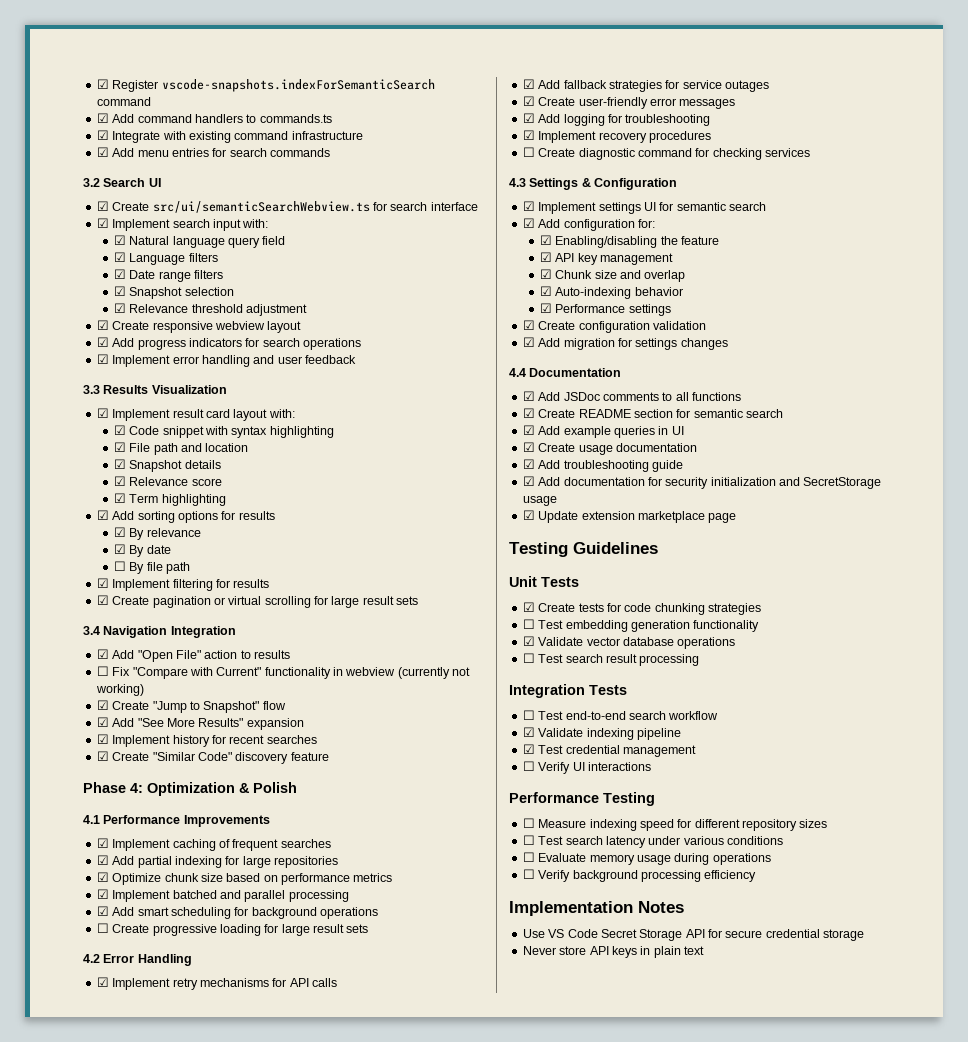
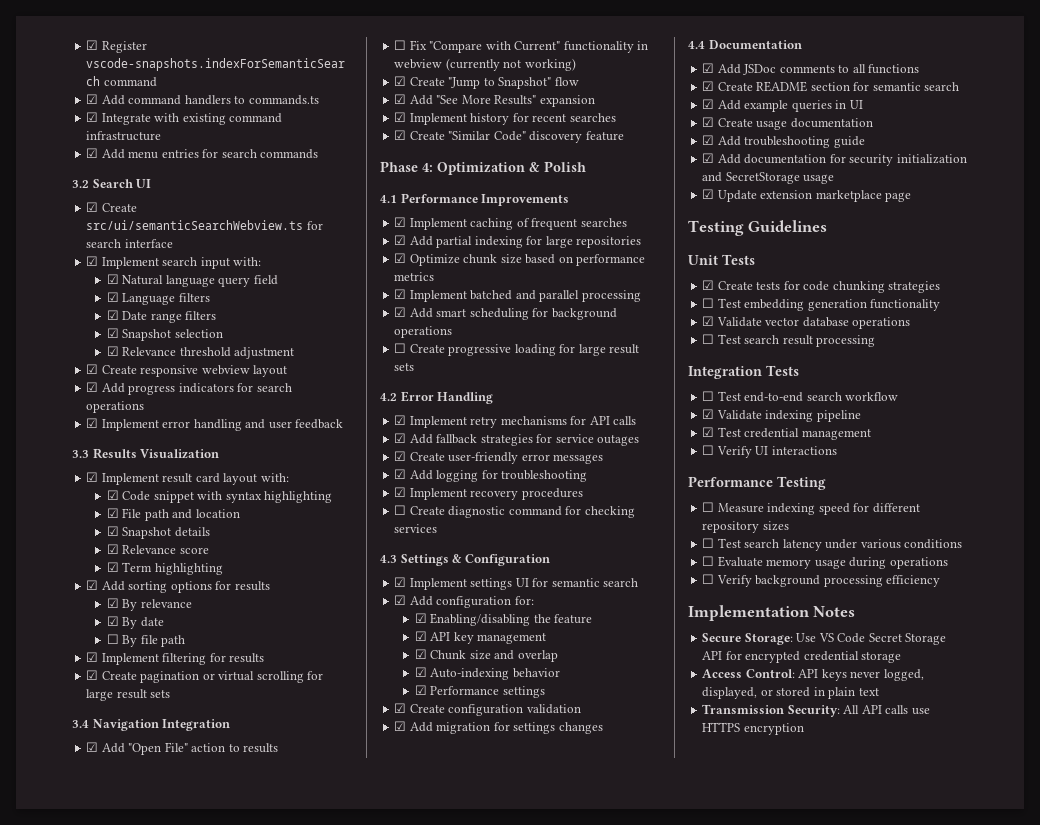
(684, 907) none -> [702,633,793,645] Secure Storage:
[725,930,763,938] secure -> [745,651,801,663] encrypted
[522,946,704,958] Never store API keys in plain text -> [702,669,924,681] [702,687,879,699] [702,704,930,717] [702,722,804,735] Access Control: API keys never logged, displayed, or stored in plain text // Transmission Security: All API calls use HTTPS encryption

